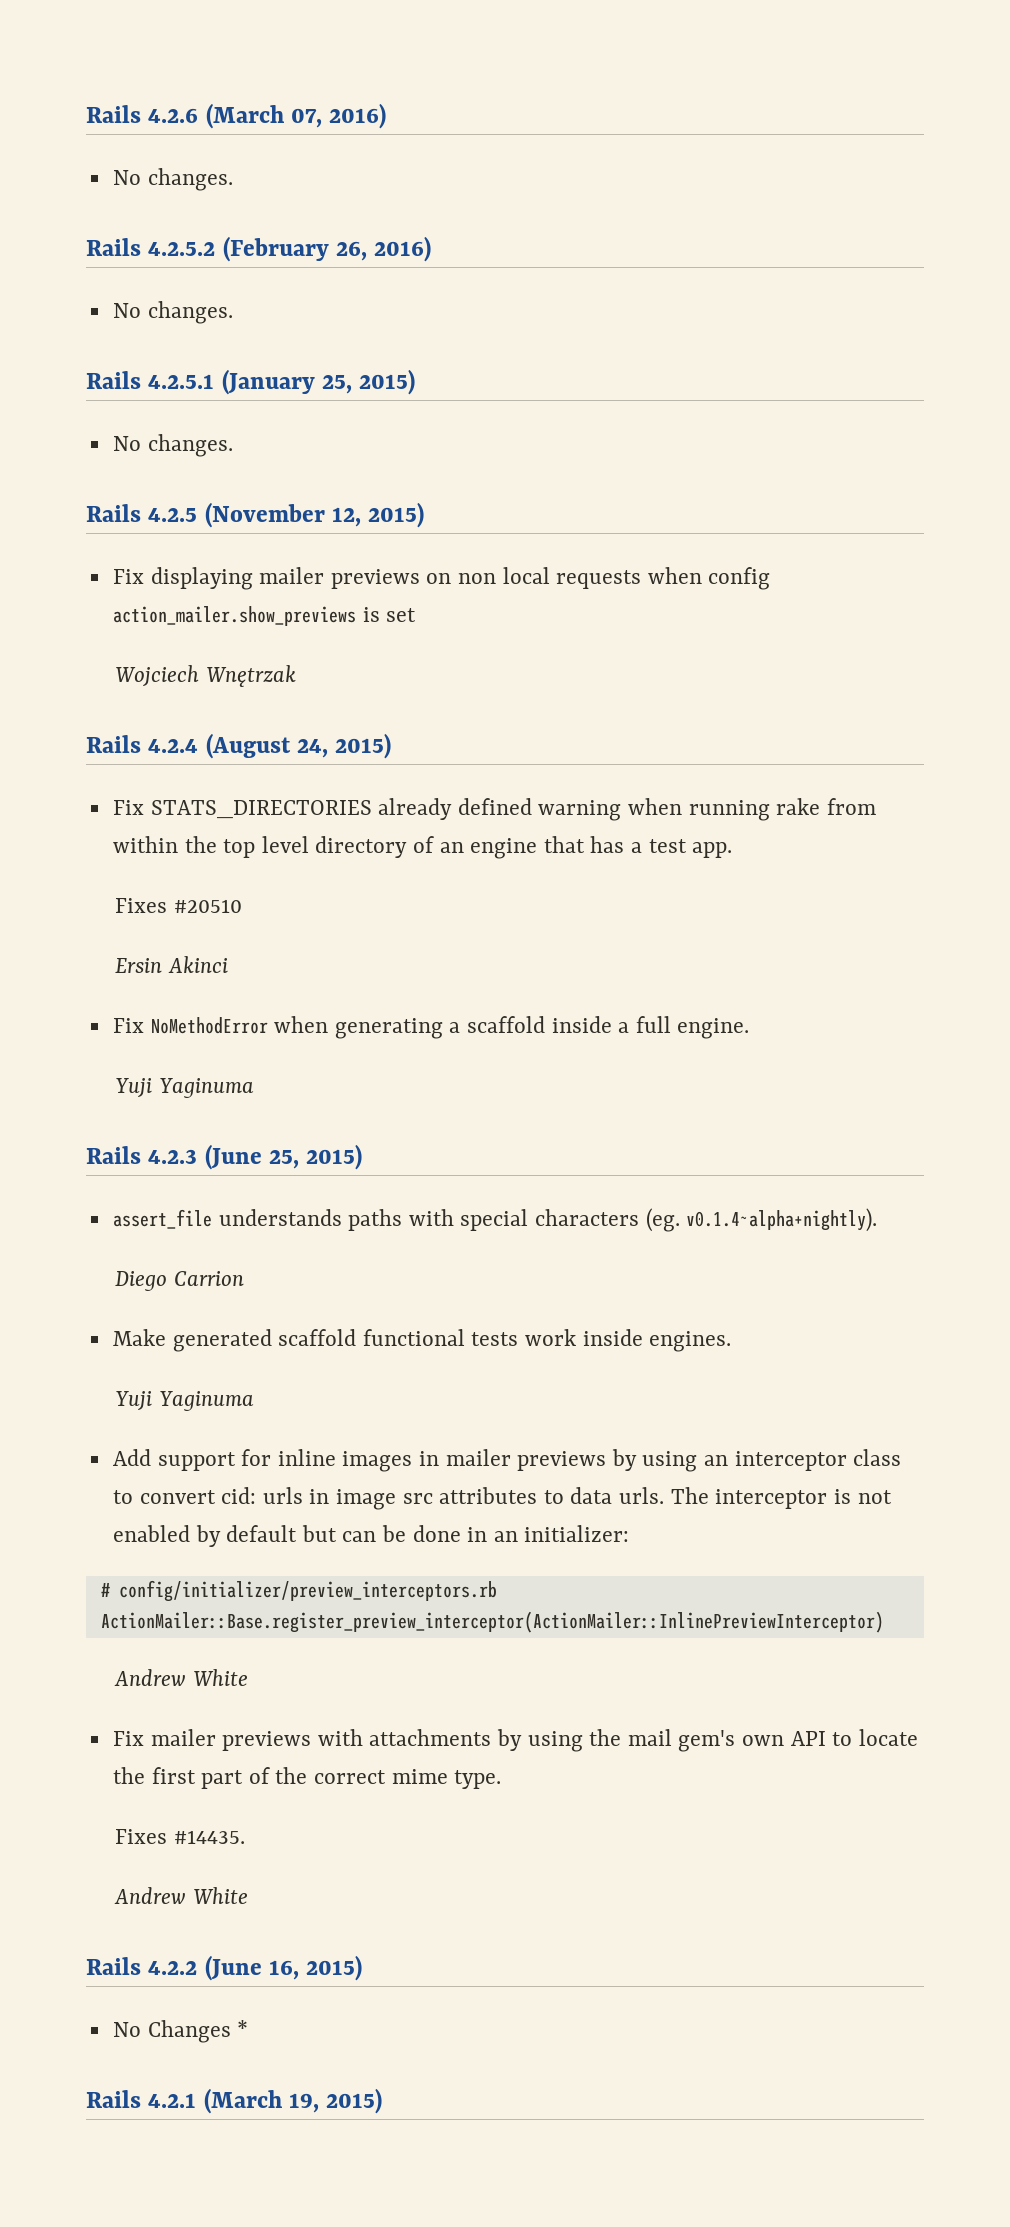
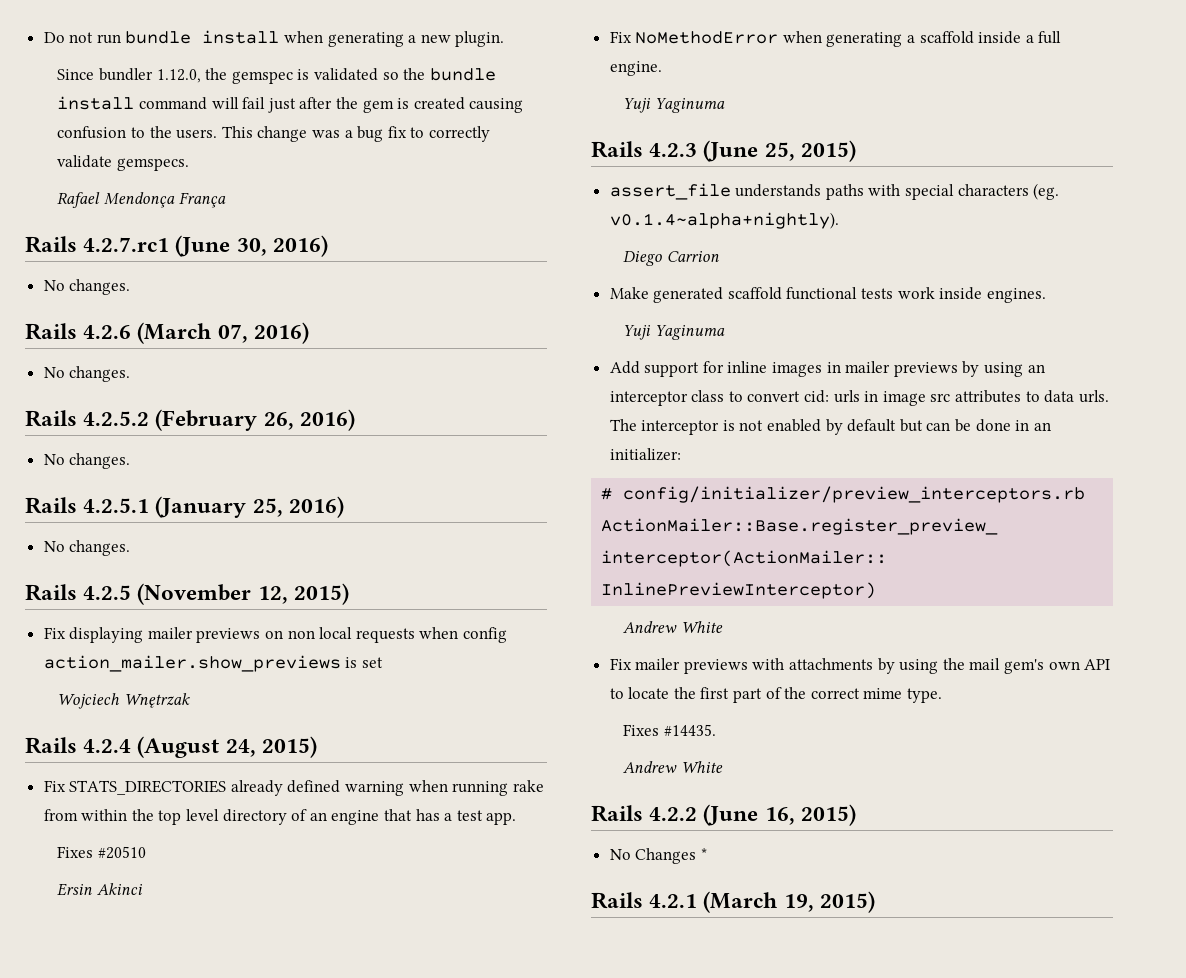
(86, 114) none -> [43,30,505,47] [57,68,496,84] [57,96,524,113] [57,126,490,142] [57,155,190,171] [57,192,226,208] [25,235,328,257] [43,279,131,295] Do not run bundle install when generating a new plugin. // Since bundler 1.12.0, the gemspec is validated so the bundle install command will fail just after the gem is created causing confusion to the users. This change was a bug fix to correctly validate gemspecs. // Rafael Mendonça França // Rails 4.2.7.rc1 (June 30, 2016) // No changes. //
[359,369,416,395] 2015) -> [288,496,344,518] 2016)

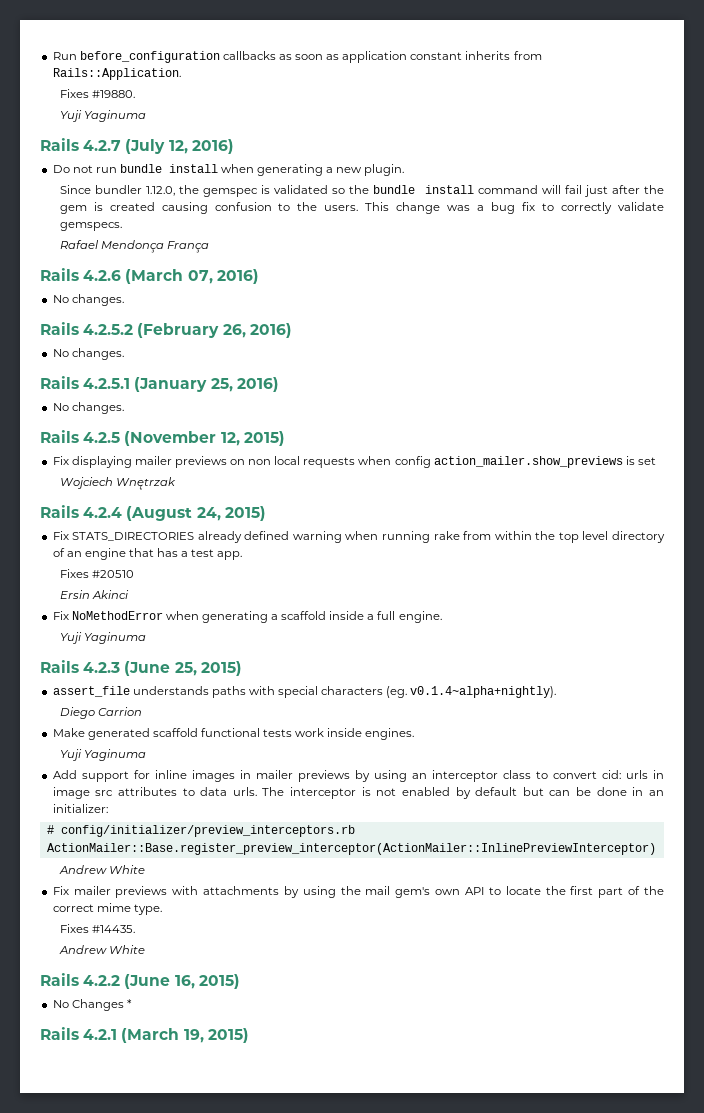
(43, 37) none -> [52,51,542,63] [52,68,181,80] [59,89,135,98] [59,110,146,122] [40,138,234,154] Run before_configuration callbacks as soon as application constant inherits from Rails::Application. // Fixes #19880. // Yuji Yaginuma // Rails 4.2.7 (July 12, 2016) //
[25,235,328,257] [43,279,131,295] // Rails 4.2.7.rc1 (June 30, 2016) // No changes. -> (209, 247) none

